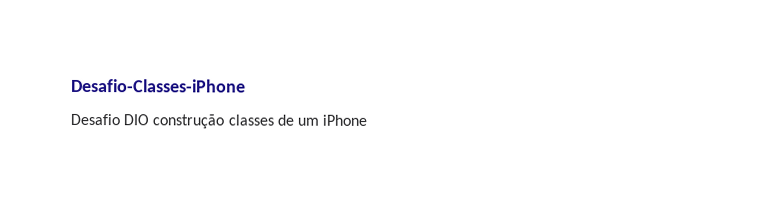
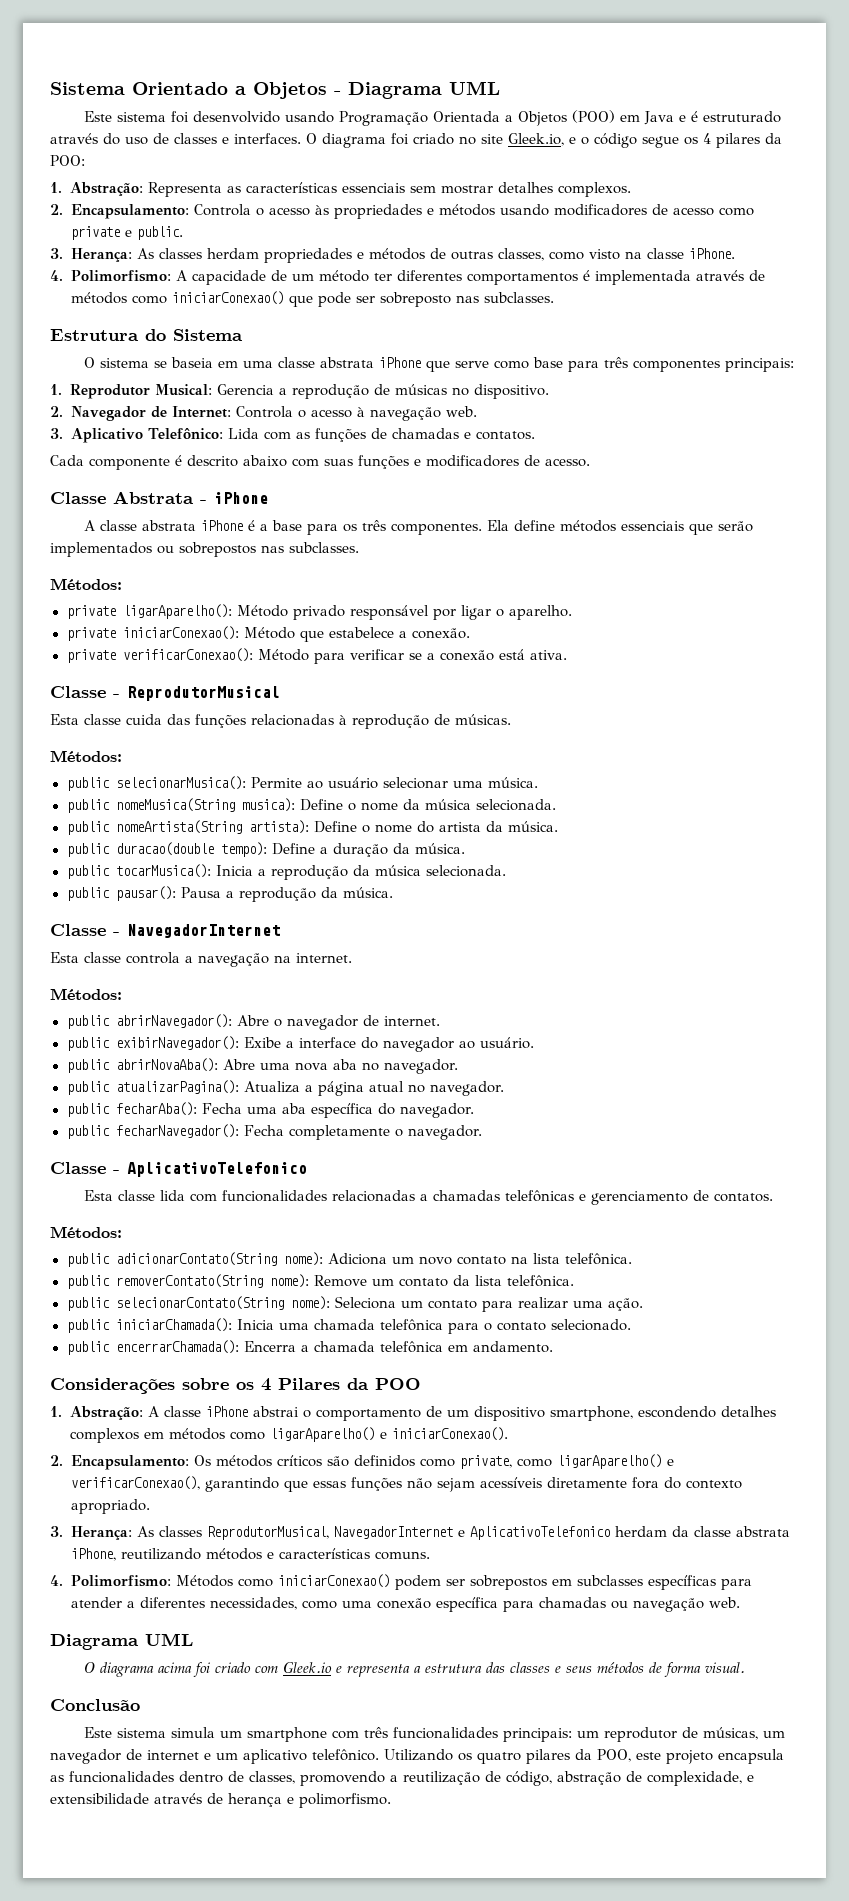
[71,78,246,93] [70,113,368,129] Desafio-Classes-iPhone // Desafio DIO construção classes de um iPhone -> [50,81,500,99] [83,110,781,126] [50,133,782,148] [50,155,85,166] [50,182,631,197] [50,204,754,219] [70,226,183,240] [50,248,735,263] [50,270,765,285] [70,291,554,307] [50,329,243,341] [83,357,794,372] [50,384,549,399] [50,406,477,421] [50,428,536,443] [50,455,590,470] [50,491,268,504] [83,520,753,535] [50,542,359,557] [50,578,122,590] [66,604,572,620] [66,626,470,642] [66,648,567,664] [50,686,280,701] [50,714,511,729] [50,750,122,762] [66,776,538,791] [66,798,556,813] [66,820,558,835] [66,842,465,857] [66,864,506,880] [66,886,393,902] [50,924,280,938] [50,952,352,967] [50,988,122,1000] [66,1014,440,1030] [66,1036,534,1052] [66,1058,459,1074] [66,1080,505,1096] [66,1102,475,1118] [66,1124,483,1140] [50,1162,307,1177] [83,1190,773,1205] [50,1226,122,1238] [66,1252,632,1267] [66,1274,574,1289] [66,1296,643,1312] [66,1318,631,1334] [66,1340,553,1355] [50,1378,421,1394] [50,1406,776,1421] [69,1427,508,1443] [50,1454,674,1470] [70,1476,742,1492] [70,1499,150,1514] [50,1526,790,1540] [70,1548,430,1561] [50,1574,752,1590] [70,1597,740,1612] [50,1633,193,1650] [83,1662,745,1677] [50,1699,140,1711] [83,1727,785,1742] [50,1749,784,1764] [50,1771,754,1786] [50,1793,391,1808] Sistema Orientado a Objetos - Diagrama UML // Este sistema foi desenvolvido usando Programação Orientada a Objetos (POO) em Java e é estruturado através do uso de classes e interfaces. O diagrama foi criado no site Gleek.io, e o código segue os 4 pilares da POO: // 1. Abstração: Representa as características essenciais sem mostrar detalhes complexos. // 2. Encapsulamento: Controla o acesso às propriedades e métodos usando modificadores de acesso como private e public. // 3. Herança: As classes herdam propriedades e métodos de outras classes, como visto na classe iPhone. // 4. Polimorfismo: A capacidade de um método ter diferentes comportamentos é implementada através de métodos como iniciarConexao() que pode ser sobreposto nas subclasses. // Estrutura do Sistema // O sistema se baseia em uma classe abstrata iPhone que serve como base para três componentes principais: // 1. Reprodutor Musical: Gerencia a reprodução de músicas no dispositivo. // 2. Navegador de Internet: Controla o acesso à navegação web. // 3. Aplicativo Telefônico: Lida com as funções de chamadas e contatos. // Cada componente é descrito abaixo com suas funções e modificadores de acesso. // Classe Abstrata - iPhone // A classe abstrata iPhone é a base para os três componentes. Ela define métodos essenciais que serão implementados ou sobrepostos nas subclasses. // Métodos: // private ligarAparelho(): Método privado responsável por ligar o aparelho. // private iniciarConexao(): Método que estabelece a conexão. // private verificarConexao(): Método para verificar se a conexão está ativa. // Classe - ReprodutorMusical // Esta classe cuida das funções relacionadas à reprodução de músicas. // Métodos: // public selecionarMusica(): Permite ao usuário selecionar uma música. // public nomeMusica(String musica): Define o nome da música selecionada. // public nomeArtista(String artista): Define o nome do artista da música. // public duracao(double tempo): Define a duração da música. // public tocarMusica(): Inicia a reprodução da música selecionada. // public pausar(): Pausa a reprodução da música. // Classe - NavegadorInternet // Esta classe controla a navegação na internet. // Métodos: // public abrirNavegador(): Abre o navegador de internet. // public exibirNavegador(): Exibe a interface do navegador ao usuário. // public abrirNovaAba(): Abre uma nova aba no navegador. // public atualizarPagina(): Atualiza a página atual no navegador. // public fecharAba(): Fecha uma aba específica do navegador. // public fecharNavegador(): Fecha completamente o navegador. // Classe - AplicativoTelefonico // Esta classe lida com funcionalidades relacionadas a chamadas telefônicas e gerenciamento de contatos. // Métodos: // public adicionarContato(String nome): Adiciona um novo contato na lista telefônica. // public removerContato(String nome): Remove um contato da lista telefônica. // public selecionarContato(String nome): Seleciona um contato para realizar uma ação. // public iniciarChamada(): Inicia uma chamada telefônica para o contato selecionado. // public encerrarChamada(): Encerra a chamada telefônica em andamento. // Considerações sobre os 4 Pilares da POO // 1. Abstração: A classe iPhone abstrai o comportamento de um dispositivo smartphone, escondendo detalhes complexos em métodos como ligarAparelho() e iniciarConexao(). // 2. Encapsulamento: Os métodos críticos são definidos como private, como ligarAparelho() e verificarConexao(), garantindo que essas funções não sejam acessíveis diretamente fora do contexto apropriado. // 3. Herança: As classes ReprodutorMusical, NavegadorInternet e AplicativoTelefonico herdam da classe abstrata iPhone, reutilizando métodos e características comuns. // 4. Polimorfismo: Métodos como iniciarConexao() podem ser sobrepostos em subclasses específicas para atender a diferentes necessidades, como uma conexão específica para chamadas ou navegação web. // Diagrama UML // O diagrama acima foi criado com Gleek.io e representa a estrutura das classes e seus métodos de forma visual. // Conclusão // Este sistema simula um smartphone com três funcionalidades principais: um reprodutor de músicas, um navegador de internet e um aplicativo telefônico. Utilizando os quatro pilares da POO, este projeto encapsula as funcionalidades dentro de classes, promovendo a reutilização de código, abstração de complexidade, e extensibilidade através de herança e polimorfismo.

